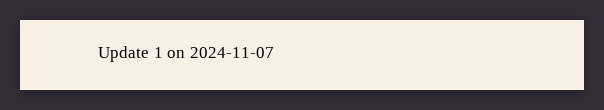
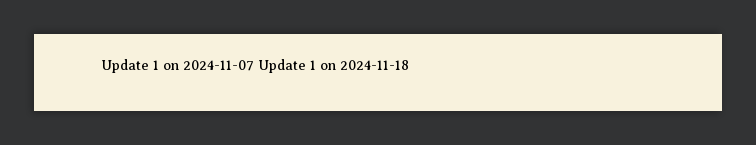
(274, 52) none -> [258,59,409,73] Update 1 on 2024-11-18

